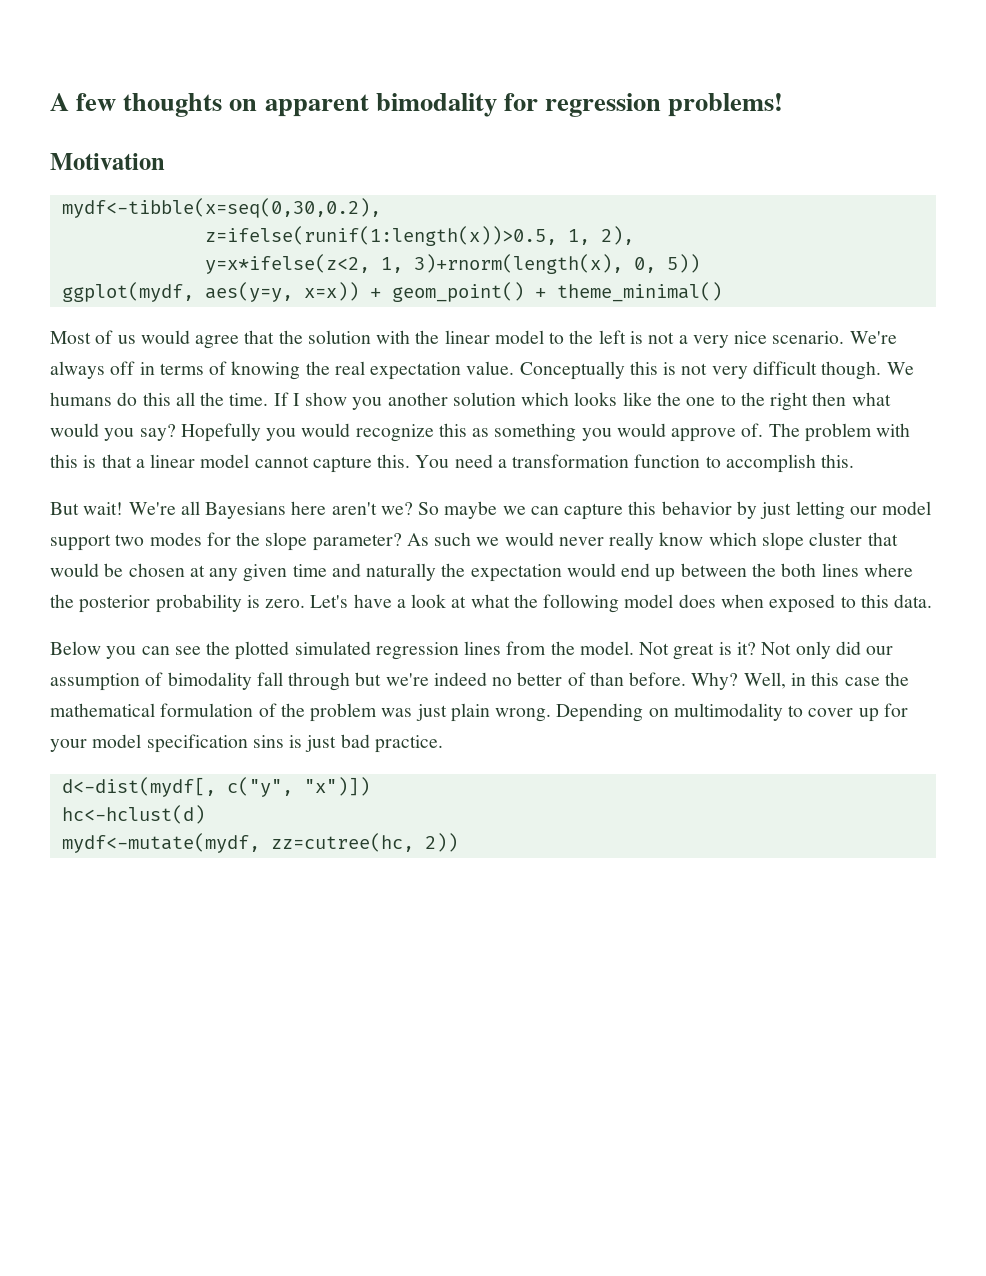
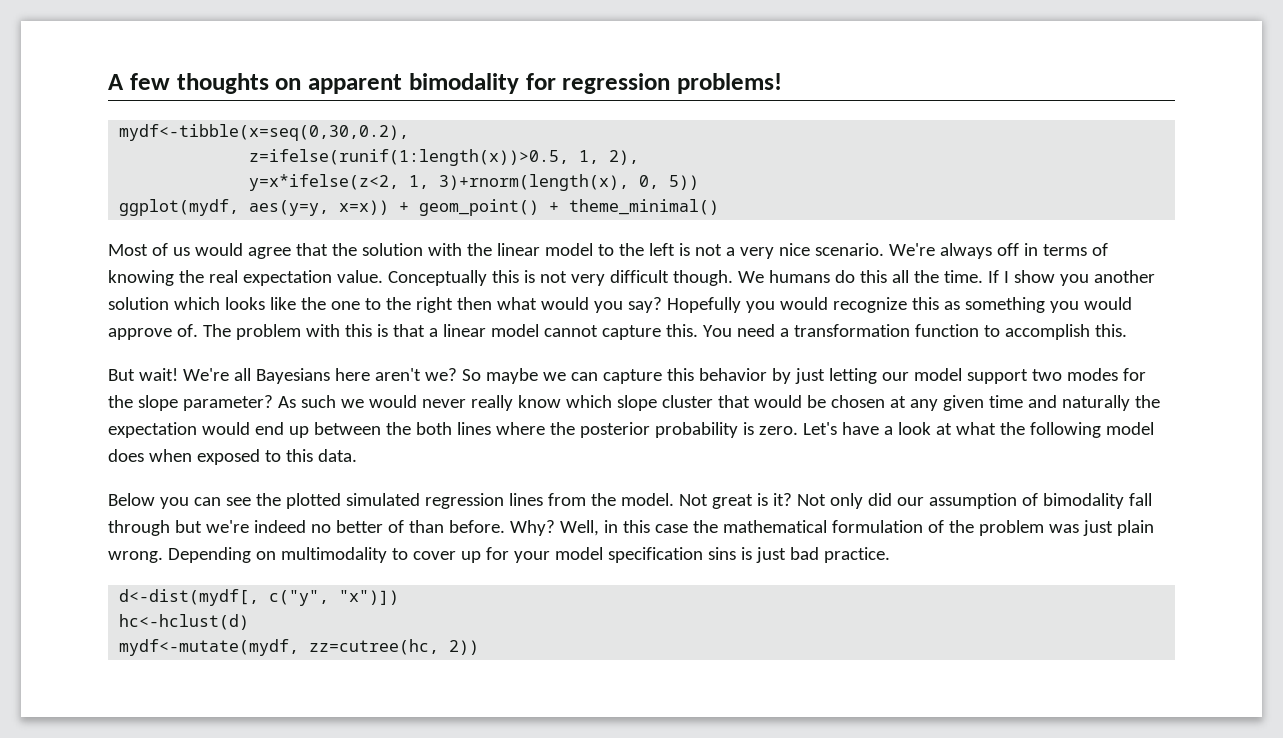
[50,153,165,170] // Motivation -> (782, 83) none

